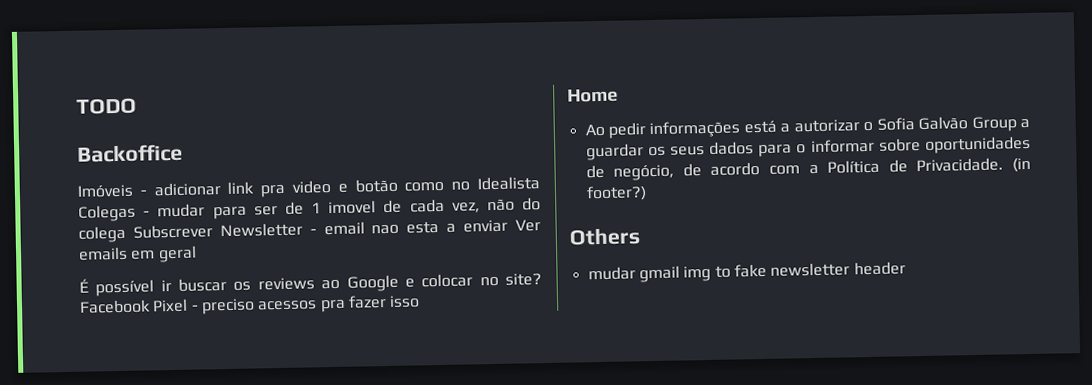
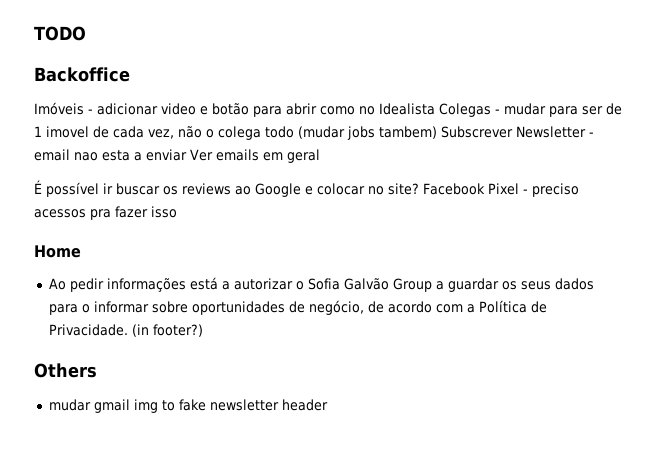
[227,181,287,198] link pra -> (158, 109) none
(398, 185) none -> [253,103,317,117] para abrir
[522,197,541,211] [78,225,126,243] do colega -> [206,126,437,140] o colega todo (mudar jobs tambem)

